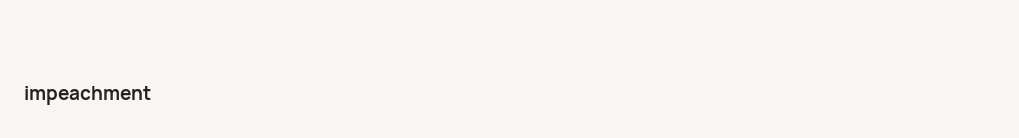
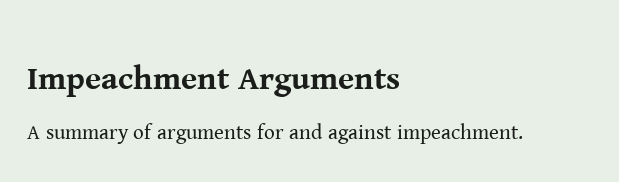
[24,86,151,105] impeachment -> [27,64,400,97] [27,123,523,144] Impeachment Arguments // A summary of arguments for and against impeachment.

